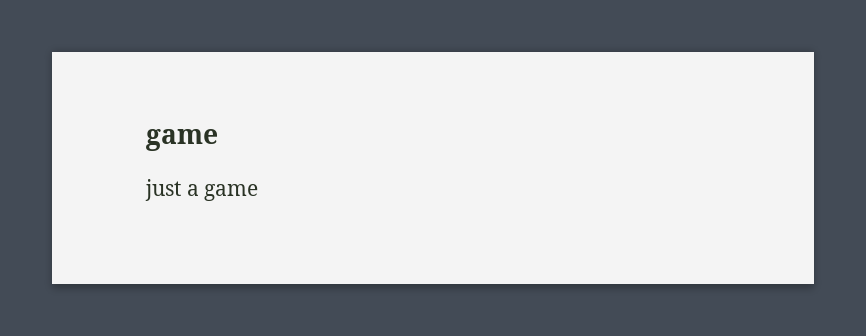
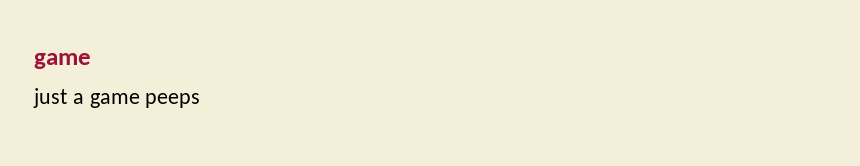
(259, 192) none -> [145,93,201,108] peeps

